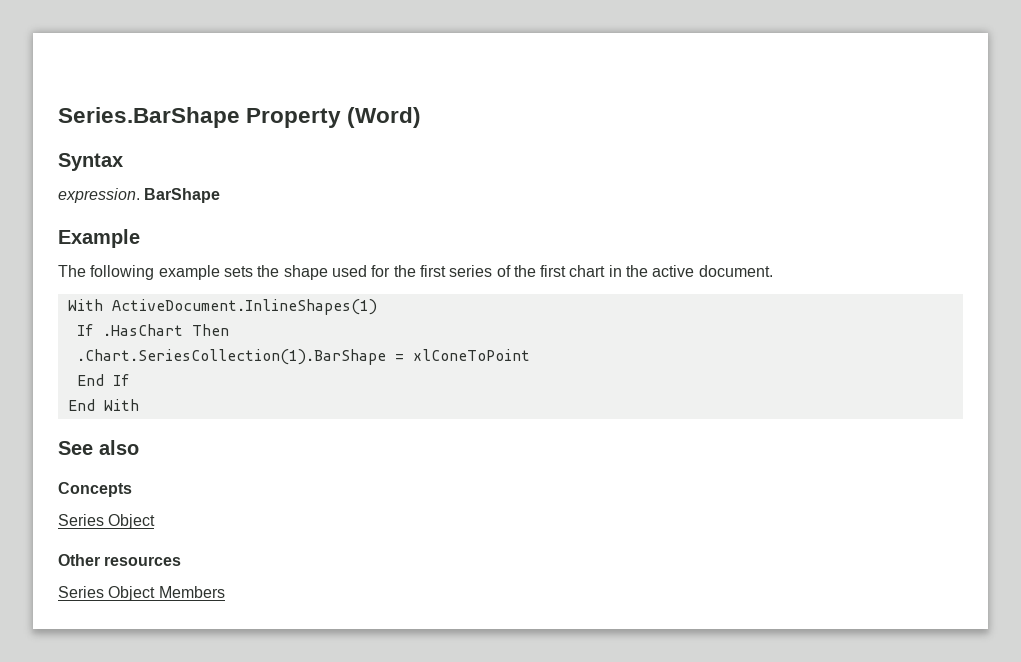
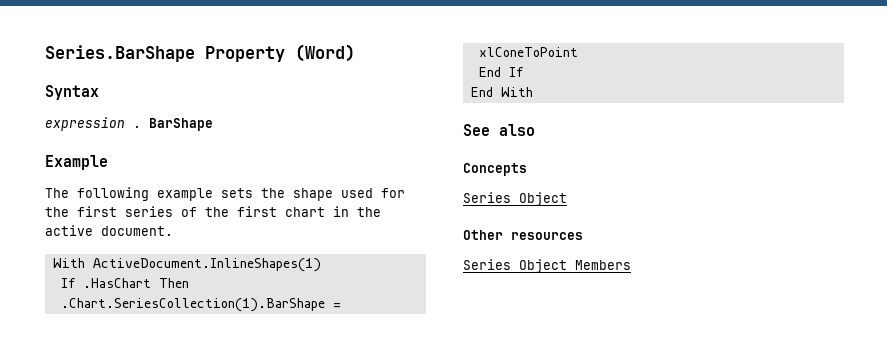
[58,188,140,203] expression. -> [45,117,141,131] expression .

